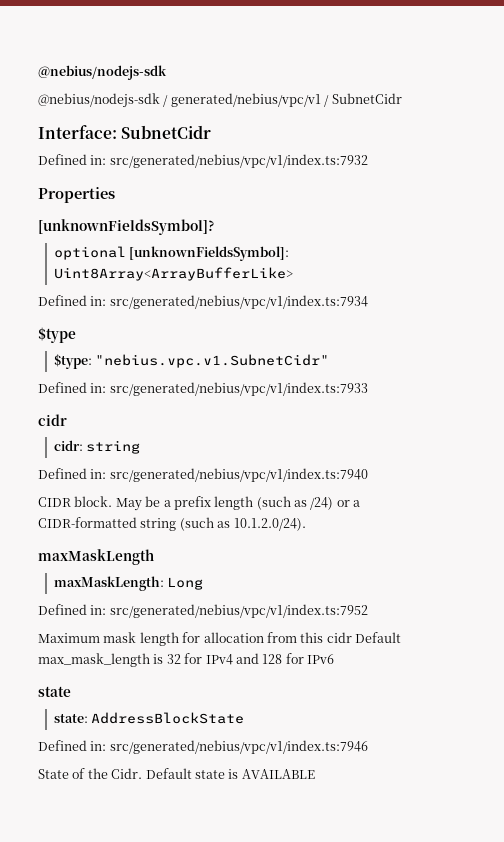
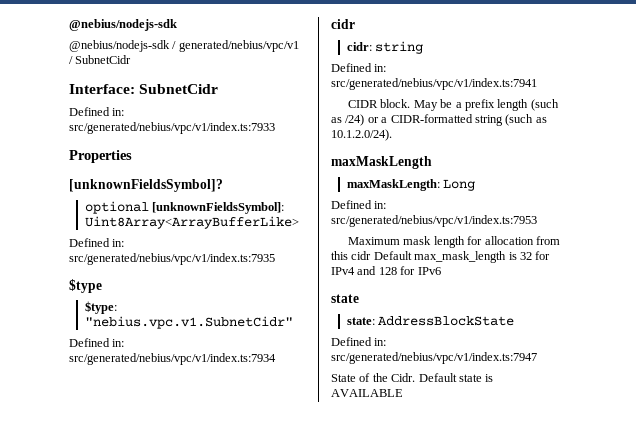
[109,154,368,168] src/generated/nebius/vpc/v1/index.ts:7932 -> [69,122,275,134] src/generated/nebius/vpc/v1/index.ts:7933
[109,295,368,309] src/generated/nebius/vpc/v1/index.ts:7934 -> [69,253,275,265] src/generated/nebius/vpc/v1/index.ts:7935
[109,382,368,396] src/generated/nebius/vpc/v1/index.ts:7933 -> [69,353,276,365] src/generated/nebius/vpc/v1/index.ts:7934
[109,468,368,482] src/generated/nebius/vpc/v1/index.ts:7940 -> [331,78,537,90] src/generated/nebius/vpc/v1/index.ts:7941
[109,604,368,618] src/generated/nebius/vpc/v1/index.ts:7952 -> [331,215,537,227] src/generated/nebius/vpc/v1/index.ts:7953
[109,740,368,754] src/generated/nebius/vpc/v1/index.ts:7946 -> [331,352,537,364] src/generated/nebius/vpc/v1/index.ts:7947

